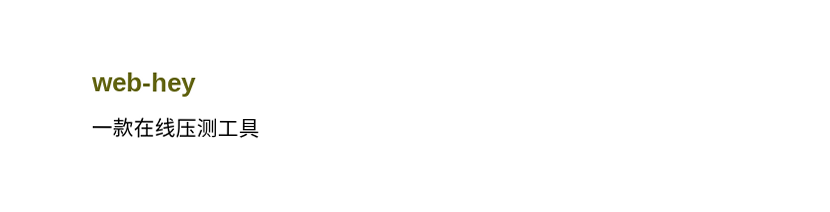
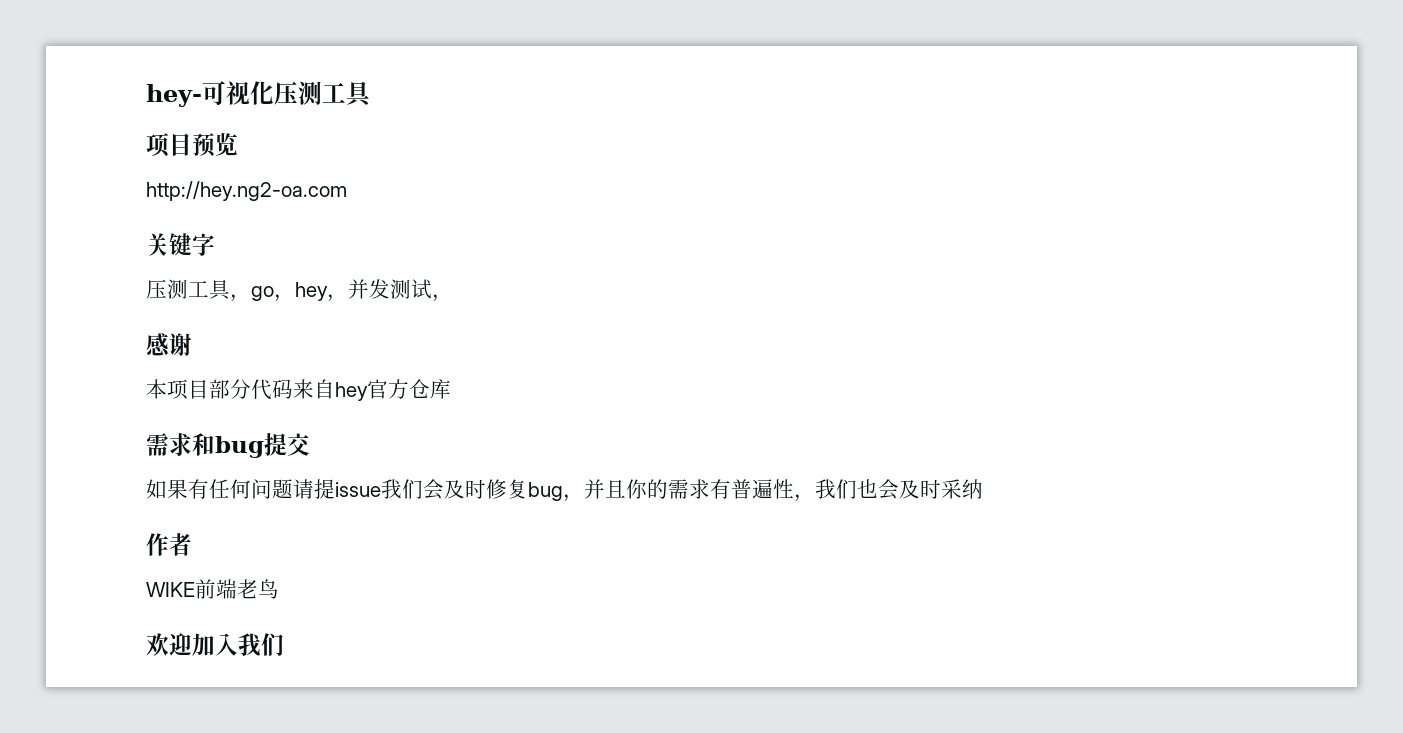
[91,72,197,97] [91,117,260,139] web-hey // 一款在线压测工具 -> [146,81,373,107] [146,133,238,157] [146,181,347,201] [146,233,215,256] [146,279,453,302] [146,333,192,357] [146,379,451,401] [146,433,310,458] [146,479,983,502] [146,533,192,556] [146,579,279,599] [146,633,284,657] hey-可视化压测工具 // 项目预览 // http://hey.ng2-oa.com // 关键字 // 压测工具，go，hey，并发测试， // 感谢 // 本项目部分代码来自hey官方仓库 // 需求和bug提交 // 如果有任何问题请提issue我们会及时修复bug，并且你的需求有普遍性，我们也会及时采纳 // 作者 // WIKE前端老鸟 // 欢迎加入我们

